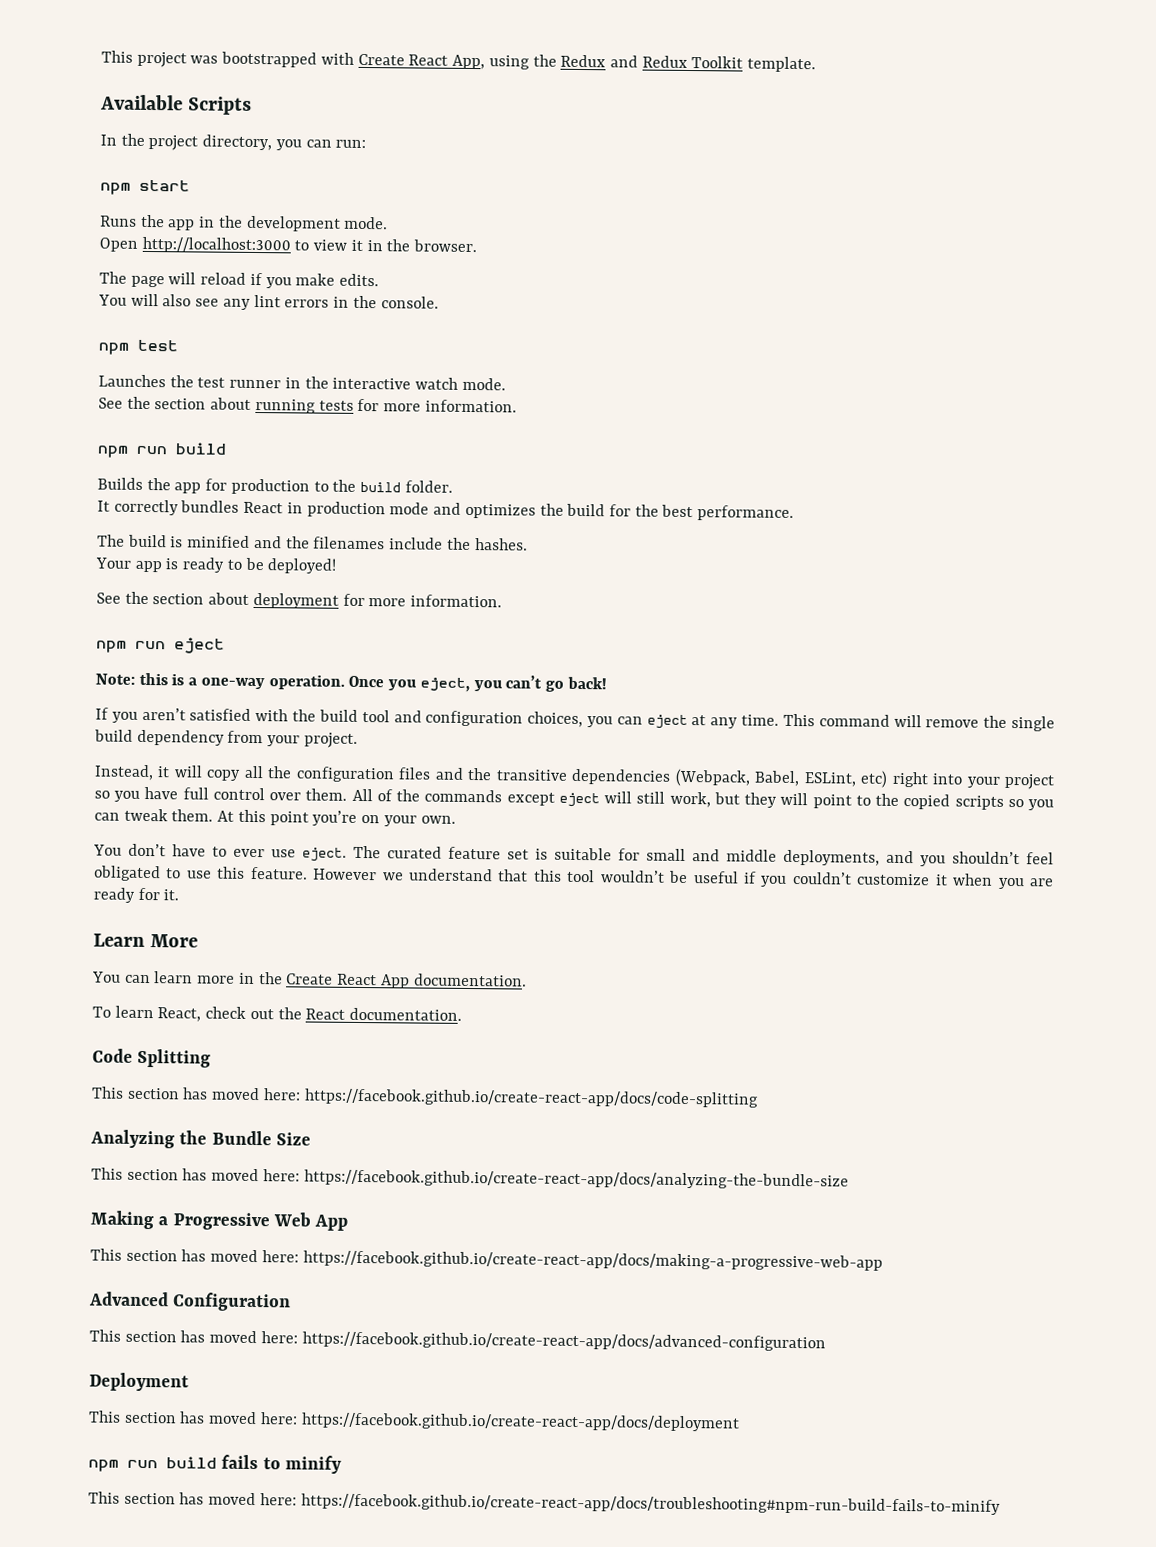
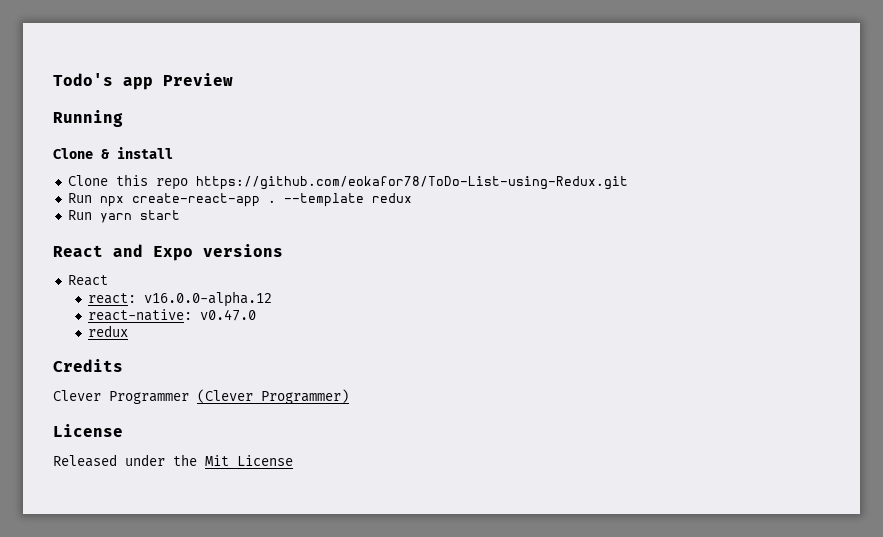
[101,50,817,73] [100,94,252,115] [100,133,367,151] [100,179,190,195] [100,214,389,232] [99,236,478,254] [99,271,380,289] [98,293,439,310] [98,339,178,355] [98,374,506,391] [98,396,517,414] [97,442,227,458] [97,477,453,495] [97,499,795,521] [97,534,528,551] [95,557,337,574] [96,591,503,609] [96,637,225,654] [95,672,607,692] [95,707,1056,732] [94,729,358,748] [94,764,1056,790] [94,786,1055,811] [94,808,456,827] [93,843,1054,867] [93,865,1055,890] [93,887,180,903] [93,933,198,948] [92,971,527,989] [92,1005,463,1022] [92,1048,212,1068] [91,1086,759,1108] [90,1129,311,1149] [91,1167,849,1190] [90,1210,349,1231] [90,1248,883,1271] [89,1291,292,1312] [89,1329,826,1352] [89,1372,189,1392] [88,1410,740,1432] [88,1454,342,1474] [88,1491,1001,1515] This project was bootstrapped with Create React App, using the Redux and Redux Toolkit template. // Available Scripts // In the project directory, you can run: // npm start // Runs the app in the development mode. // Open http://localhost:3000 to view it in the browser. // The page will reload if you make edits. // You will also see any lint errors in the console. // npm test // Launches the test runner in the interactive watch mode. // See the section about running tests for more information. // npm run build // Builds the app for production to the build folder. // It correctly bundles React in production mode and optimizes the build for the best performance. // The build is minified and the filenames include the hashes. // Your app is ready to be deployed! // See the section about deployment for more information. // npm run eject // Note: this is a one-way operation. Once you eject, you can’t go back! // If you aren’t satisfied with the build tool and configuration choices, you can eject at any time. This command will remove the single build dependency from your project. // Instead, it will copy all the configuration files and the transitive dependencies (Webpack, Babel, ESLint, etc) right into your project so you have full control over them. All of the commands except eject will still work, but they will point to the copied scripts so you can tweak them. At this point you’re on your own. // You don’t have to ever use eject. The curated feature set is suitable for small and middle deployments, and you shouldn’t feel obligated to use this feature. However we understand that this tool wouldn’t be useful if you couldn’t customize it when you are ready for it. // Learn More // You can learn more in the Create React App documentation. // To learn React, check out the React documentation. // Code Splitting // This section has moved here: https://facebook.github.io/create-react-app/docs/code-splitting // Analyzing the Bundle Size // This section has moved here: https://facebook.github.io/create-react-app/docs/analyzing-the-bundle-size // Making a Progressive Web App // This section has moved here: https://facebook.github.io/create-react-app/docs/making-a-progressive-web-app // Advanced Configuration // This section has moved here: https://facebook.github.io/create-react-app/docs/advanced-configuration // Deployment // This section has moved here: https://facebook.github.io/create-react-app/docs/deployment // npm run build fails to minify // This section has moved here: https://facebook.github.io/create-react-app/docs/troubleshooting#npm-run-build-fails-to-minify -> [53,73,233,90] [53,110,123,127] [53,147,173,159] [67,174,628,190] [67,193,412,207] [67,210,180,223] [53,244,283,261] [67,275,108,286] [88,291,273,307] [88,309,257,321] [88,325,129,337] [53,359,123,372] [53,389,349,404] [53,424,123,437] [53,454,293,467] Todo's app Preview // Running // Clone & install // Clone this repo https://github.com/eokafor78/ToDo-List-using-Redux.git // Run npx create-react-app . --template redux // Run yarn start // React and Expo versions // React // react: v16.0.0-alpha.12 // react-native: v0.47.0 // redux // Credits // Clever Programmer (Clever Programmer) // License // Released under the Mit License

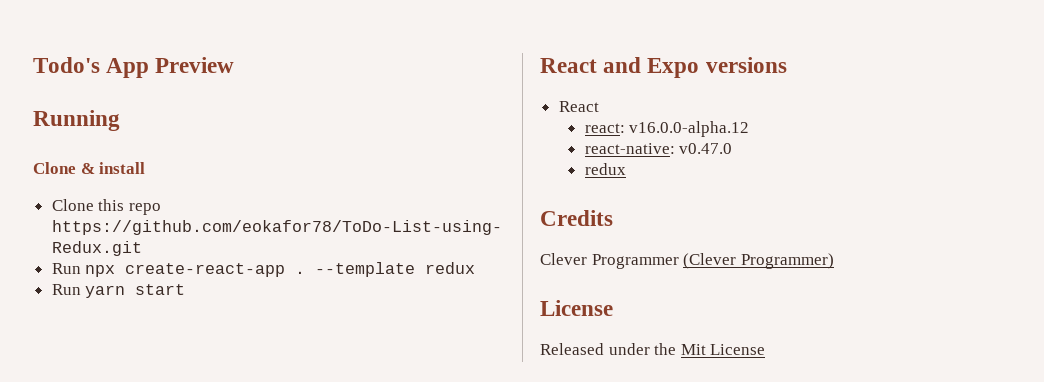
[123,77,153,90] app -> [106,58,150,78] App

